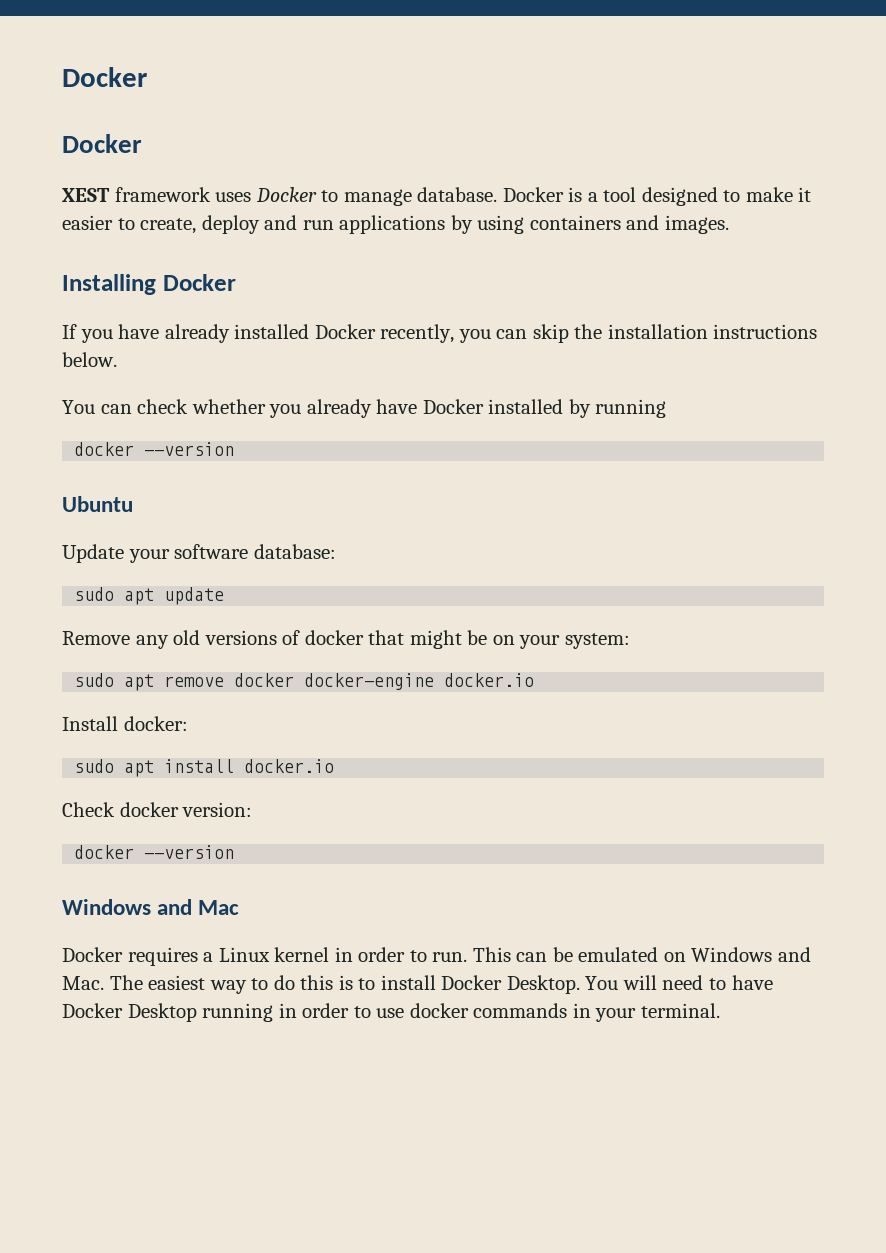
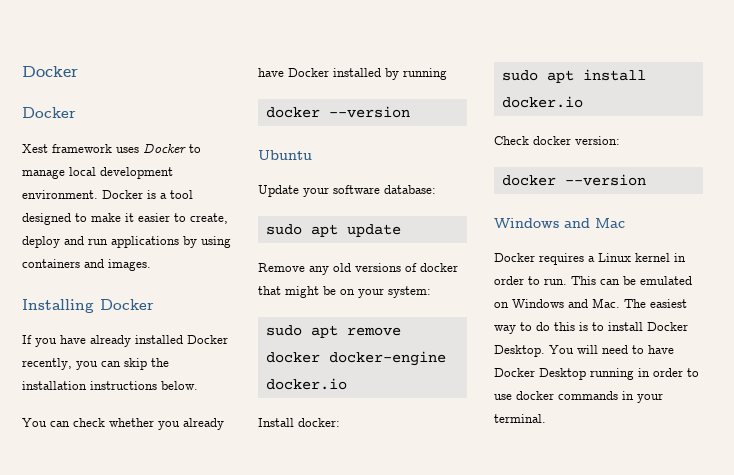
[62,188,110,202] XEST -> [22,144,48,153] Xest
[417,187,498,202] database. -> [69,167,173,179] [22,190,98,199] local development environment.

